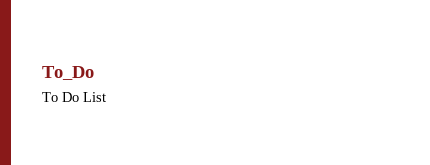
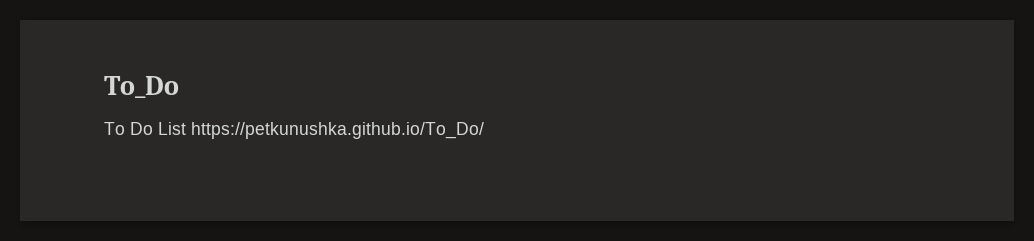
(106, 97) none -> [191,122,484,139] https://petkunushka.github.io/To_Do/

